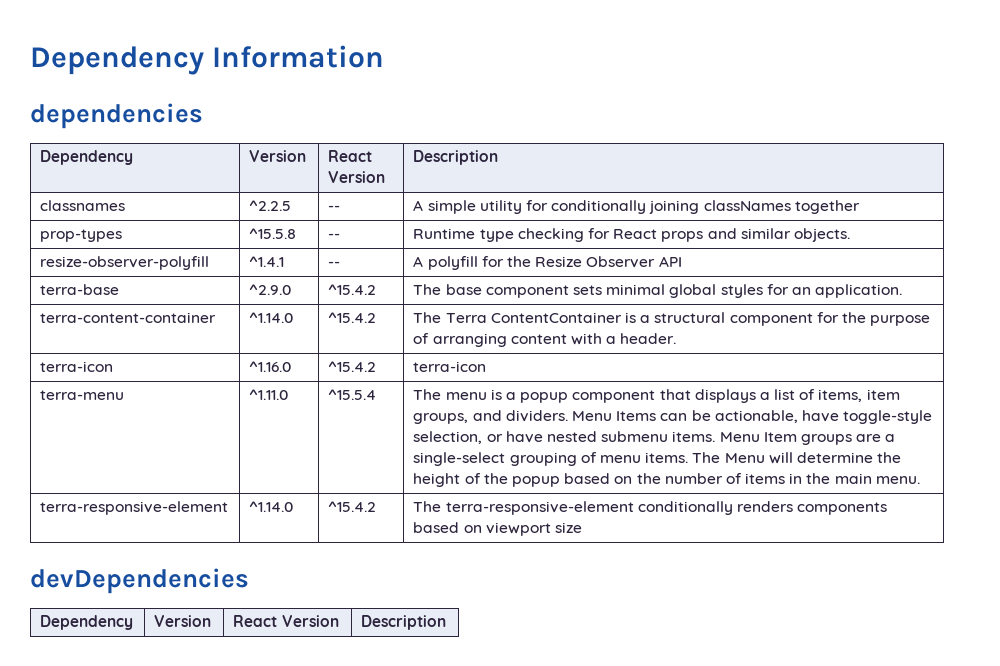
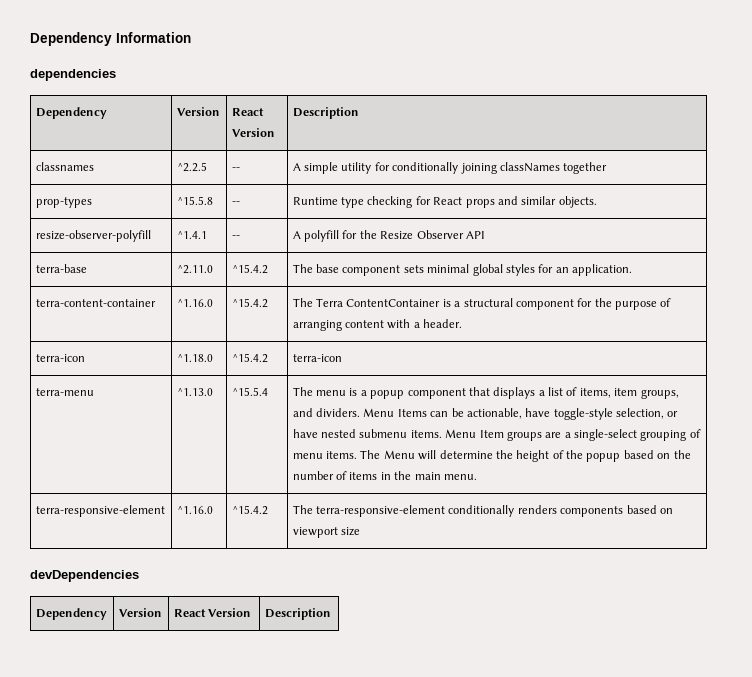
[249,284,292,295] ^2.9.0 -> [176,265,213,274] ^2.11.0
[249,312,294,323] ^1.14.0 -> [176,299,213,307] ^1.16.0
[249,361,292,372] ^1.16.0 -> [176,354,213,362] ^1.18.0
[249,389,289,400] ^1.11.0 -> [176,388,213,396] ^1.13.0
[249,501,294,512] ^1.14.0 -> [176,506,213,514] ^1.16.0

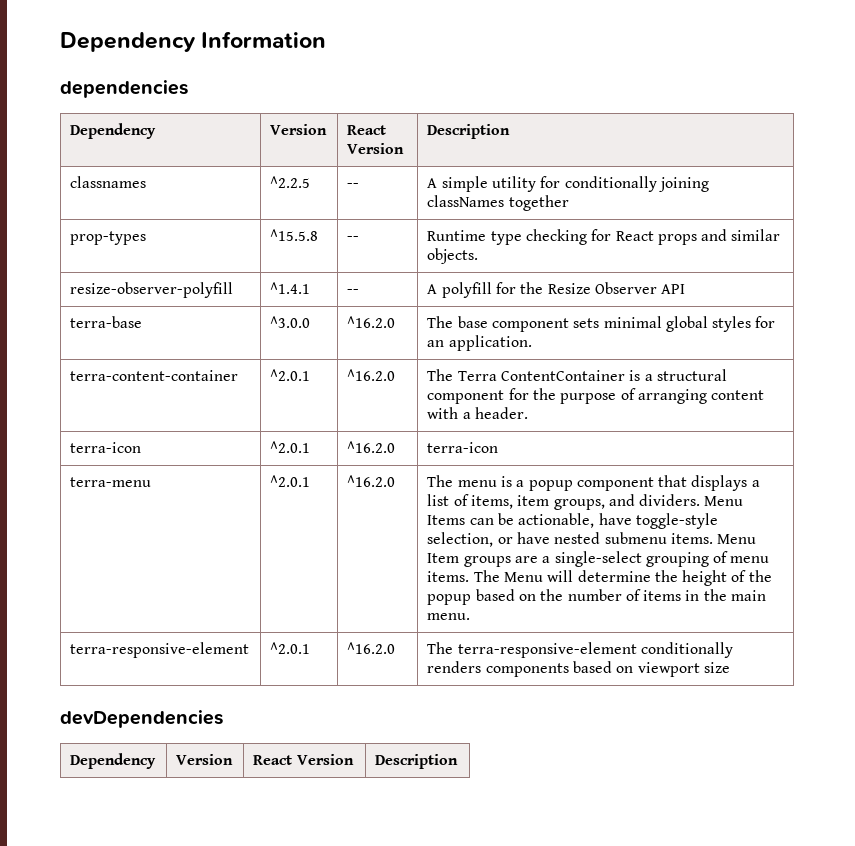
[176,265,213,274] [231,264,268,274] ^2.11.0 | ^15.4.2 -> [270,316,311,328] [347,316,396,328] ^3.0.0 | ^16.2.0
[176,299,213,307] [231,298,268,308] ^1.16.0 | ^15.4.2 -> [270,369,311,381] [347,369,396,381] ^2.0.1 | ^16.2.0
[176,354,213,362] [231,353,268,363] ^1.18.0 | ^15.4.2 -> [270,441,311,453] [347,441,396,453] ^2.0.1 | ^16.2.0
[176,388,213,396] [231,387,268,396] ^1.13.0 | ^15.5.4 -> [270,475,311,487] [347,475,396,487] ^2.0.1 | ^16.2.0
[176,506,213,514] [231,505,268,515] ^1.16.0 | ^15.4.2 -> [270,642,311,654] [347,642,396,654] ^2.0.1 | ^16.2.0

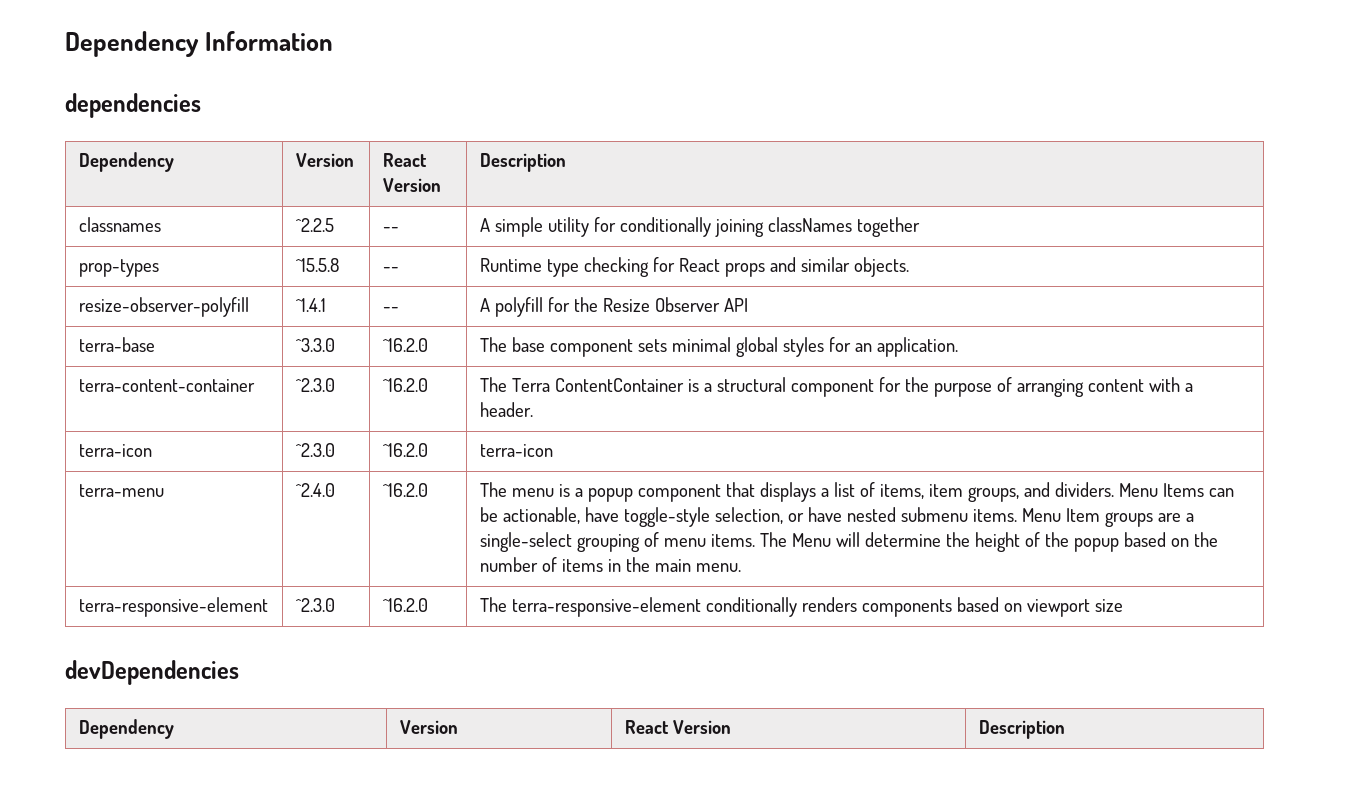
[270,316,311,328] ^3.0.0 -> [295,338,335,352] ^3.3.0
[270,369,311,381] ^2.0.1 -> [295,378,335,392] ^2.3.0
[270,441,311,453] ^2.0.1 -> [295,443,335,457] ^2.3.0
[270,475,311,487] ^2.0.1 -> [295,483,335,497] ^2.4.0
[270,642,311,654] ^2.0.1 -> [295,598,335,612] ^2.3.0

